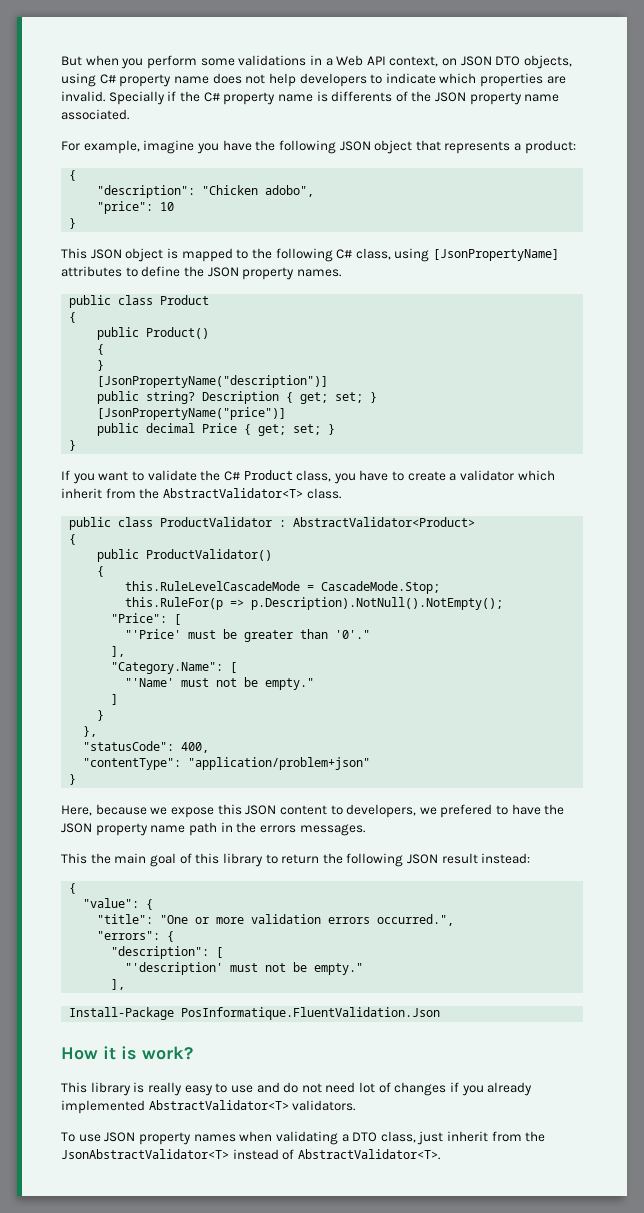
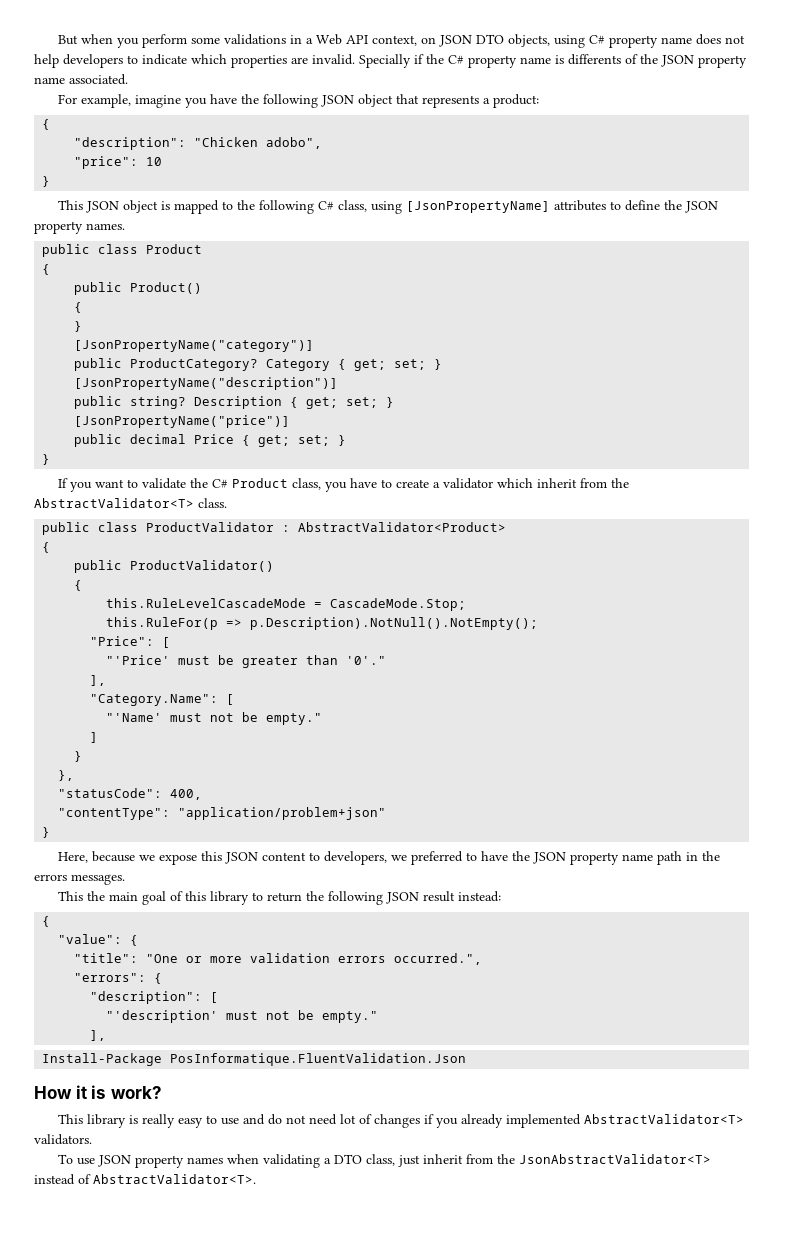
(105, 365) none -> [74,340,315,352] [74,358,443,371] // [JsonPropertyName("category")] // public ProductCategory? Category { get; set; }
[440,804,493,818] prefered -> [410,851,463,865] preferred

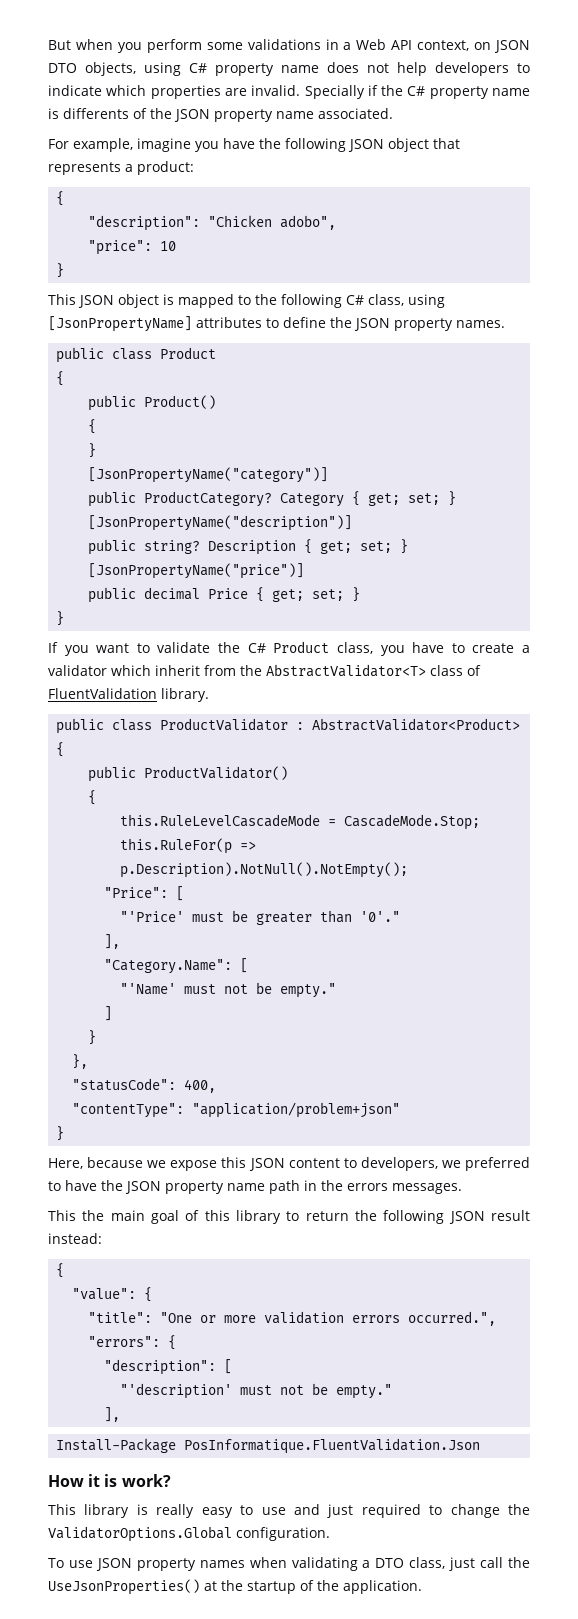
[198,498,227,508] class. -> [430,665,481,676] [48,688,209,702] class of FluentValidation library.
[267,1114,744,1128] [34,1134,92,1145] do not need lot of changes if you already implemented AbstractValidator<T> validators. -> [327,1504,530,1518] [48,1526,330,1542] just required to change the ValidatorOptions.Global configuration.
[422,1154,711,1164] [34,1174,256,1185] inherit from the JsonAbstractValidator<T> instead of AbstractValidator<T>. -> [480,1557,530,1568] [48,1579,422,1595] call the UseJsonProperties() at the startup of the application.

